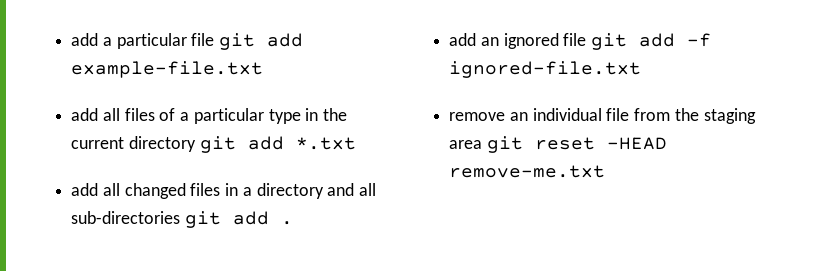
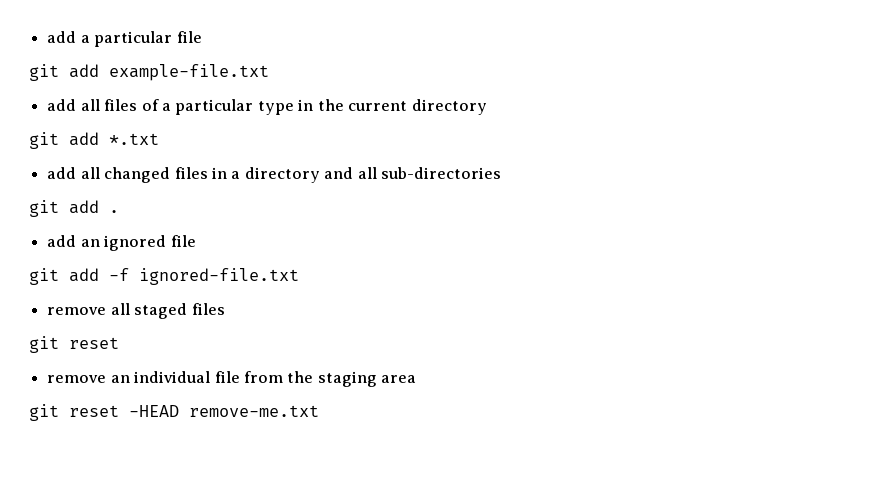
(215, 39) none -> (202, 37) //
(196, 144) none -> (487, 107) //
(181, 217) none -> (502, 173) //
(587, 39) none -> (196, 241) //
(642, 69) none -> [47,303,225,319] [29,336,119,353] // remove all staged files // git reset
(483, 144) none -> (417, 379) //

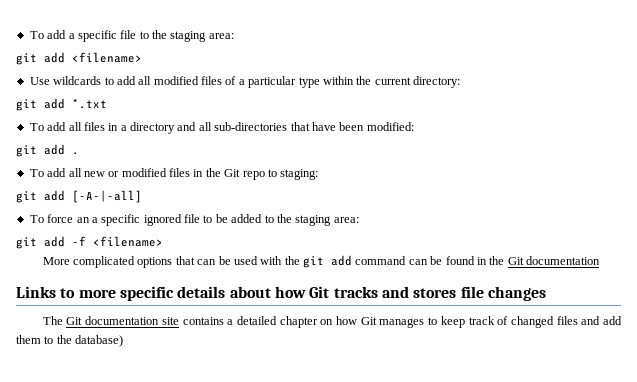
(47, 37) none -> [29,31,44,39] To
[94,31,202,47] [29,64,269,81] [47,99,100,111] particular file // git add example-file.txt // add all -> [77,30,234,42] [16,52,142,65] [29,76,199,85] specific file to the staging area: // git add <filename> // Use wildcards to add all modified
[298,99,314,111] in -> [322,76,354,85] within
[411,99,487,115] directory -> [413,76,460,88] directory:
[47,167,171,183] add all changed -> [29,122,82,131] To add all
(502, 173) none -> [290,122,414,131] that have been modified:
[47,235,196,251] [29,268,299,285] [47,303,225,319] [29,336,119,353] [47,371,417,387] [29,404,319,421] add an ignored file // git add -f ignored-file.txt // remove all staged files // git reset // remove an individual file from the staging area // git reset -HEAD remove-me.txt -> [29,168,319,180] [16,190,142,203] [29,214,359,226] [16,236,163,249] [42,255,601,268] [16,286,546,301] [42,316,622,328] [16,335,124,347] To add all new or modified files in the Git repo to staging: // git add [-A-|-all] // To force an a specific ignored file to be added to the staging area: // git add -f <filename> // More complicated options that can be used with the git add command can be found in the Git documentation // Links to more specific details about how Git tracks and stores file changes // The Git documentation site contains a detailed chapter on how Git manages to keep track of changed files and add them to the database)

